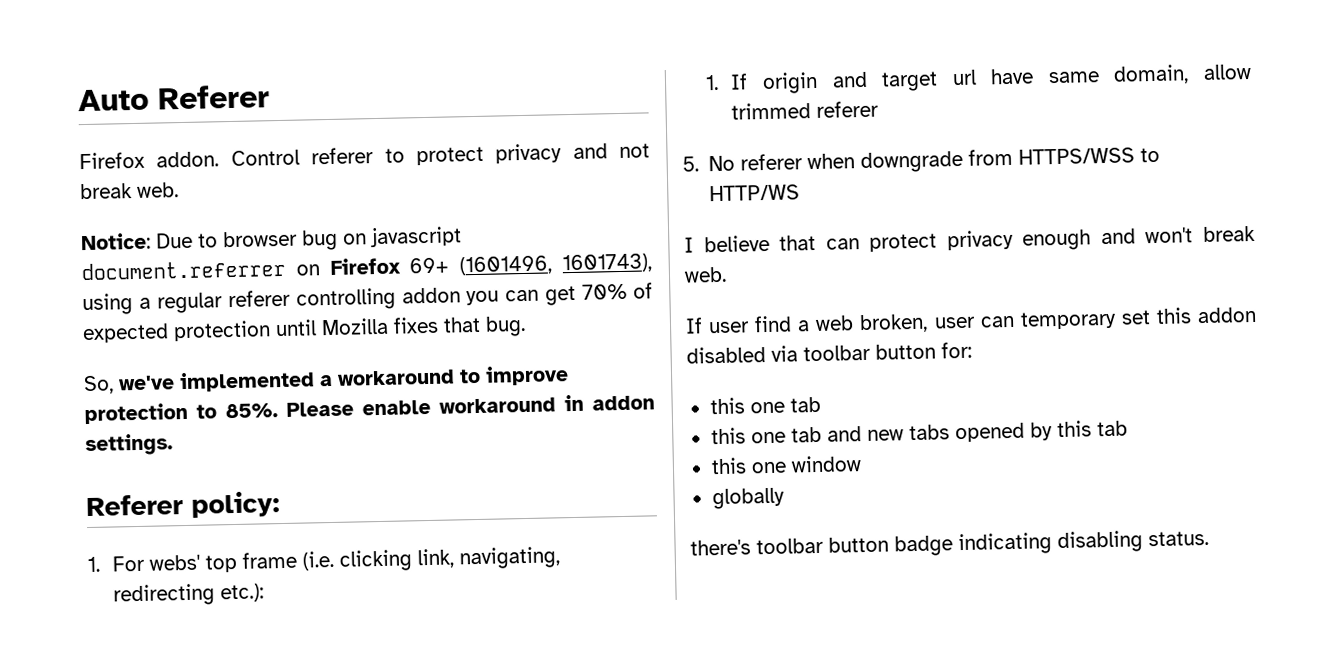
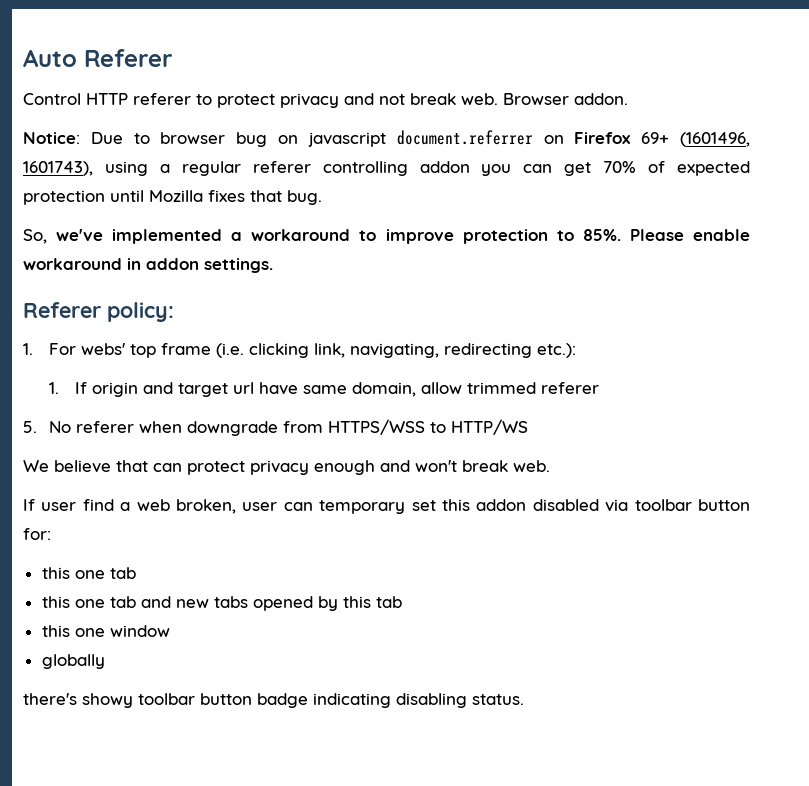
[79,149,300,170] Firefox addon. Control -> [23,93,128,105] Control HTTP
(179, 190) none -> [503,93,628,105] Browser addon.
[684,237,694,253] I -> [23,460,49,472] We
(751, 547) none -> [82,693,133,708] showy

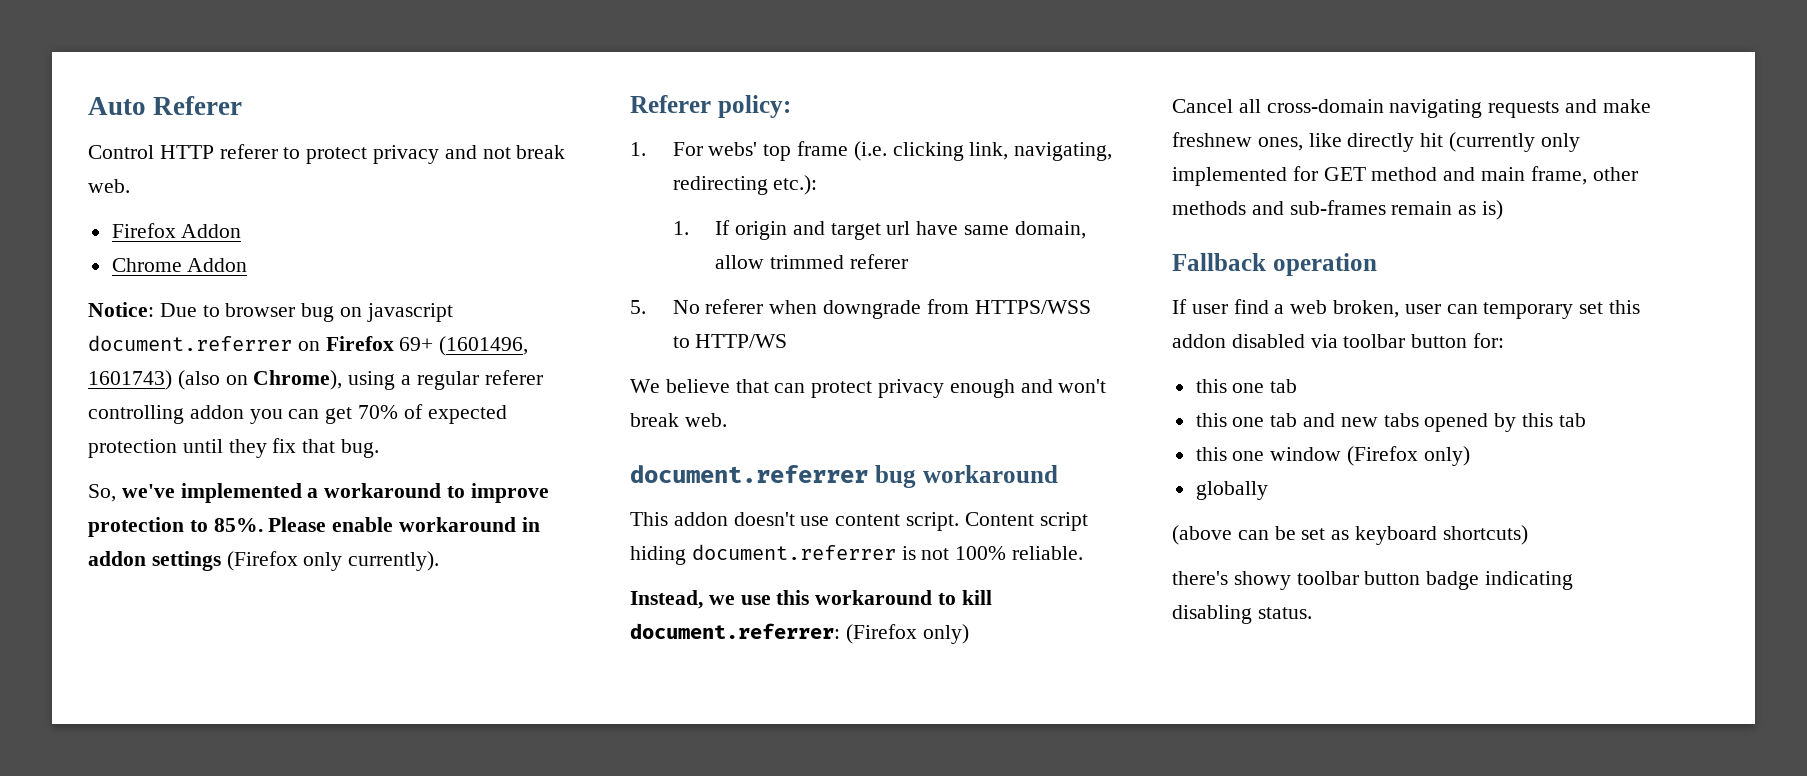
[503,93,628,105] Browser addon. -> [111,223,242,238] [111,258,248,272] // Firefox Addon // Chrome Addon
[23,161,93,176] 1601743), -> [88,370,343,390] 1601743) (also on Chrome),
[149,190,245,202] Mozilla fixes -> [228,438,297,458] they fix
[204,258,273,273] settings. -> [151,551,440,571] settings (Firefox only currently).
(550, 466) none -> [630,465,1058,488] [630,512,1088,531] [630,544,1084,565] [630,590,992,609] [630,623,969,644] [1172,99,1651,118] [1172,132,1580,152] [1172,166,1638,186] [1172,200,1504,220] [1172,253,1377,276] // document.referrer bug workaround // This addon doesn't use content script. Content script hiding document.referrer is not 100% reliable. // Instead, we use this workaround to kill document.referrer: (Firefox only) // Cancel all cross-domain navigating requests and make freshnew ones, like directly hit (currently only implemented for GET method and main frame, other methods and sub-frames remain as is) // Fallback operation
(170, 631) none -> [1347,446,1470,466] (Firefox only)
(105, 661) none -> [1172,525,1528,545] // (above can be set as keyboard shortcuts)

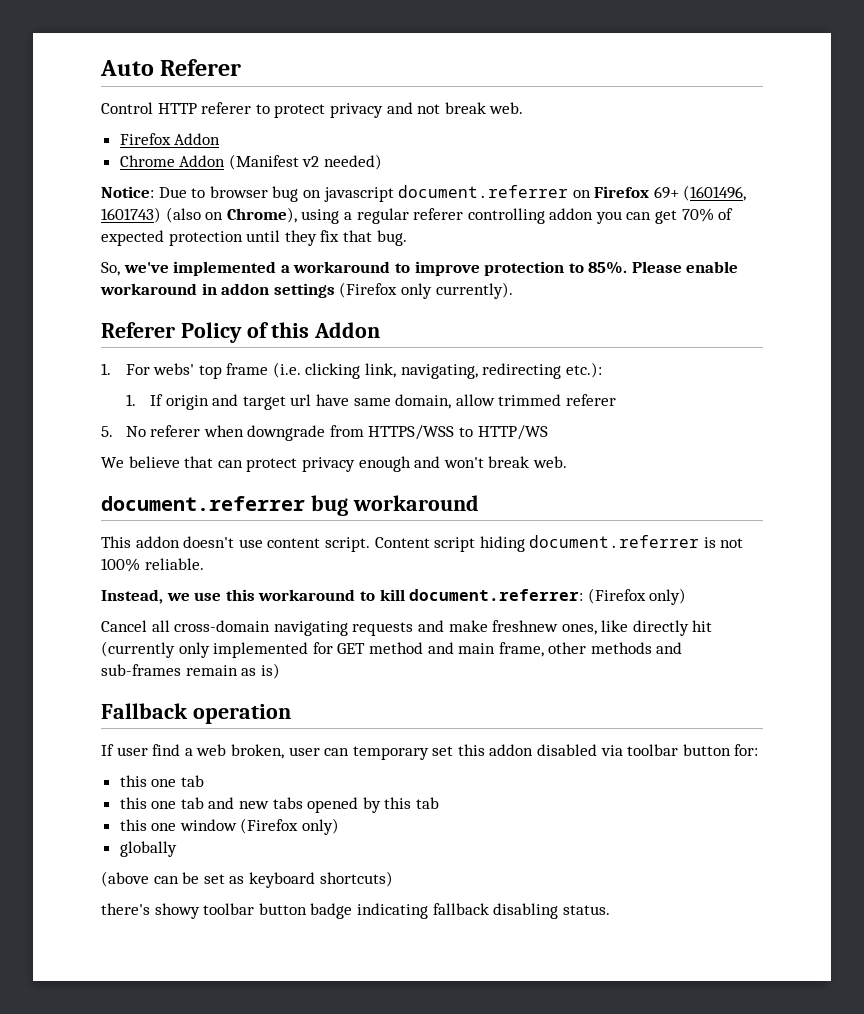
(248, 265) none -> [228,154,383,170] (Manifest v2 needed)
[717,95,791,118] policy: -> [180,322,381,343] Policy of this Addon
(1574, 580) none -> [432,903,489,915] fallback

